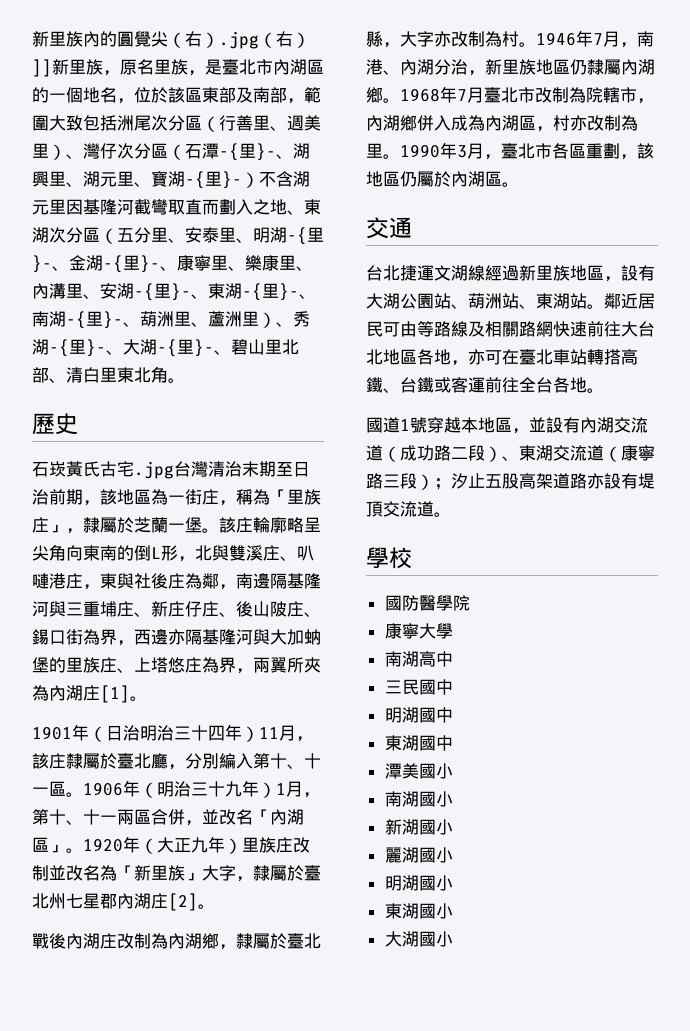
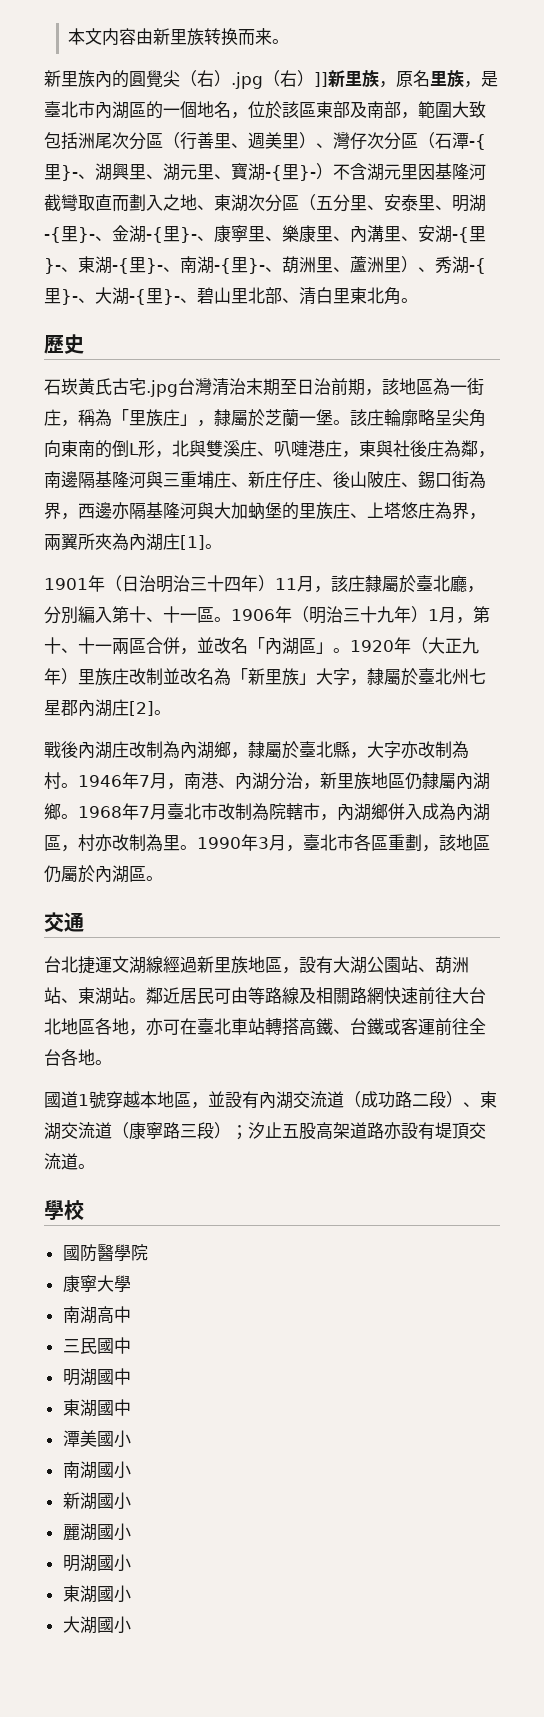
(32, 39) none -> [68,28,290,46] 本文内容由新里族转换而来。 //

